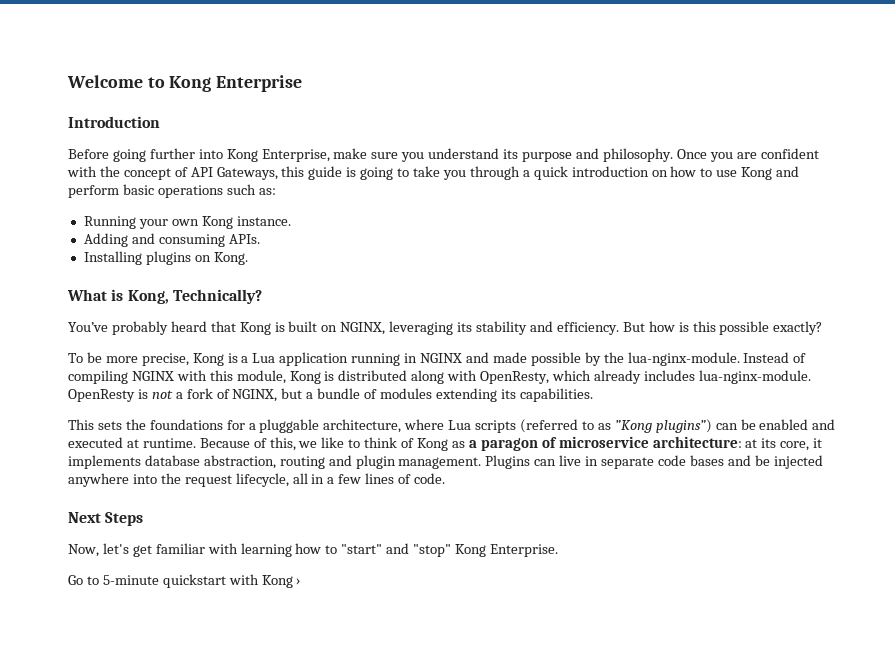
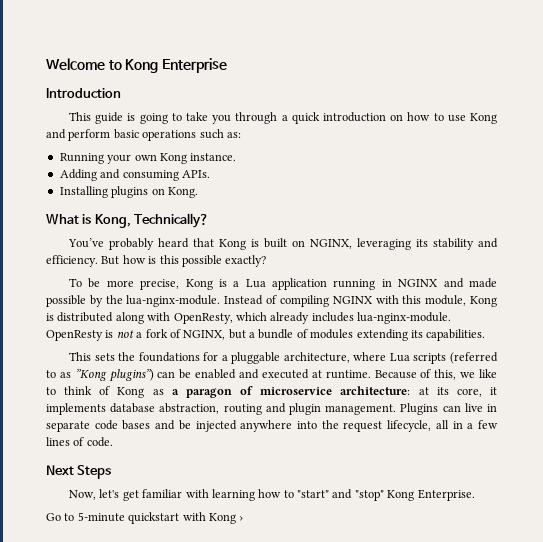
[68,148,819,162] [67,166,305,180] Before going further into Kong Enterprise, make sure you understand its purpose and philosophy. Once you are confident with the concept of API Gateways, this -> [69,112,92,121] This

